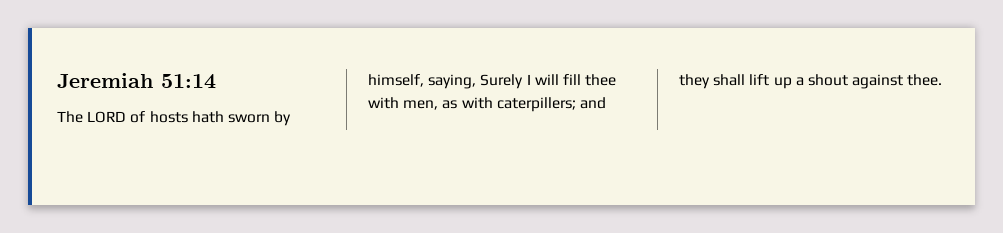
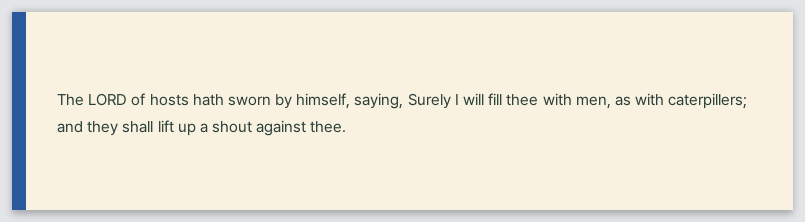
[57,73,216,89] Jeremiah 51:14 // -> (57, 100) none

